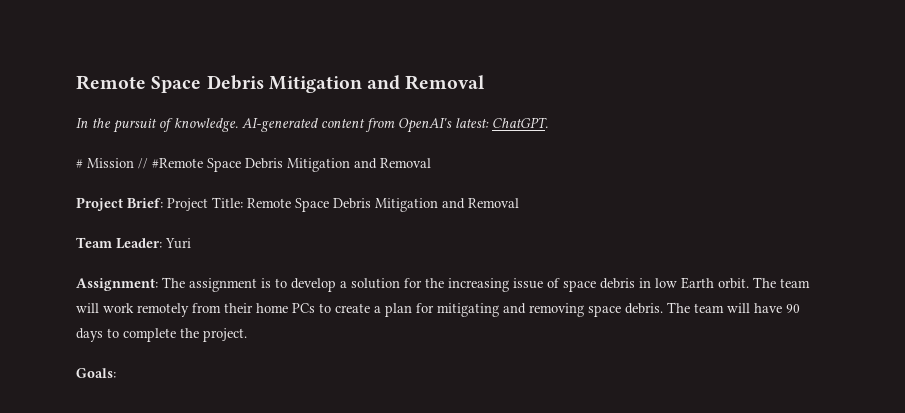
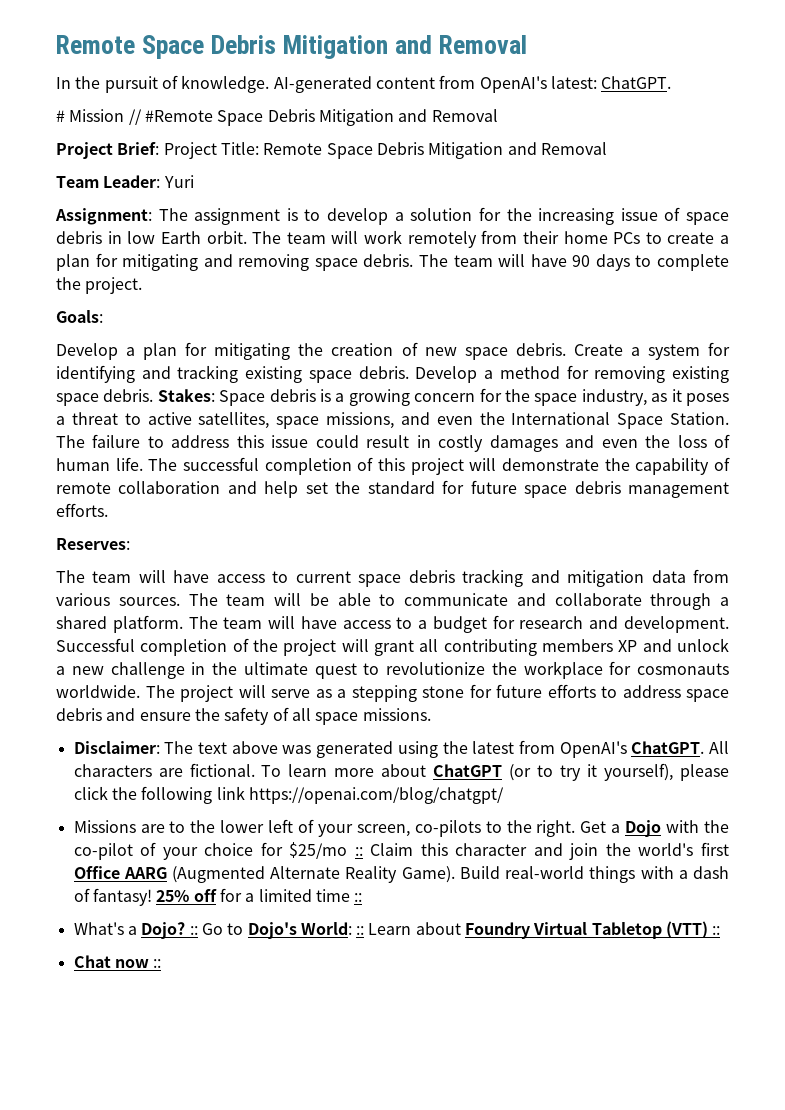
(116, 373) none -> [56,342,730,360] [56,365,730,383] [56,388,729,406] [56,412,729,429] [56,434,731,452] [56,457,730,475] [56,480,729,498] [56,503,108,517] [56,538,130,550] [56,569,729,587] [56,593,729,610] [56,615,729,633] [56,638,730,656] [56,661,729,679] [56,684,729,702] [56,707,431,725] [73,740,729,758] [73,763,729,781] [73,786,504,804] [73,819,729,837] [73,842,729,860] [73,866,729,883] [73,888,363,906] [73,921,721,939] [73,955,162,968] // Develop a plan for mitigating the creation of new space debris. Create a system for identifying and tracking existing space debris. Develop a method for removing existing space debris. Stakes: Space debris is a growing concern for the space industry, as it poses a threat to active satellites, space missions, and even the International Space Station. The failure to address this issue could result in costly damages and even the loss of human life. The successful completion of this project will demonstrate the capability of remote collaboration and help set the standard for future space debris management efforts. // Reserves: // The team will have access to current space debris tracking and mitigation data from various sources. The team will be able to communicate and collaborate through a shared platform. The team will have access to a budget for research and development. Successful completion of the project will grant all contributing members XP and unlock a new challenge in the ultimate quest to revolutionize the workplace for cosmonauts worldwide. The project will serve as a stepping stone for future efforts to address space debris and ensure the safety of all space missions. // Disclaimer: The text above was generated using the latest from OpenAI's ChatGPT. All characters are fictional. To learn more about ChatGPT (or to try it yourself), please click the following link https://openai.com/blog/chatgpt/ // Missions are to the lower left of your screen, co-pilots to the right. Get a Dojo with the co-pilot of your choice for $25/mo :: Claim this character and join the world's first Office AARG (Augmented Alternate Reality Game). Build real-world things with a dash of fantasy! 25% off for a limited time :: // What's a Dojo? :: Go to Dojo's World: :: Learn about Foundry Virtual Tabletop (VTT) :: // Chat now ::

